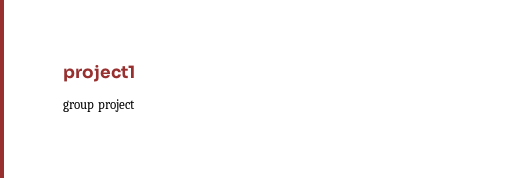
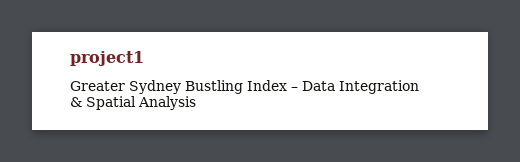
[63,99,135,112] group project -> [70,80,419,94] [70,96,196,110] Greater Sydney Bustling Index – Data Integration & Spatial Analysis

